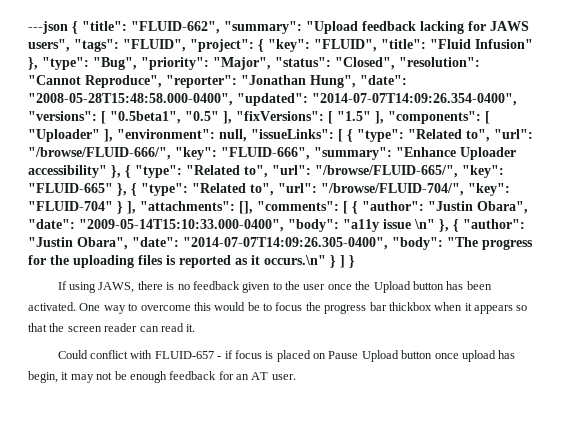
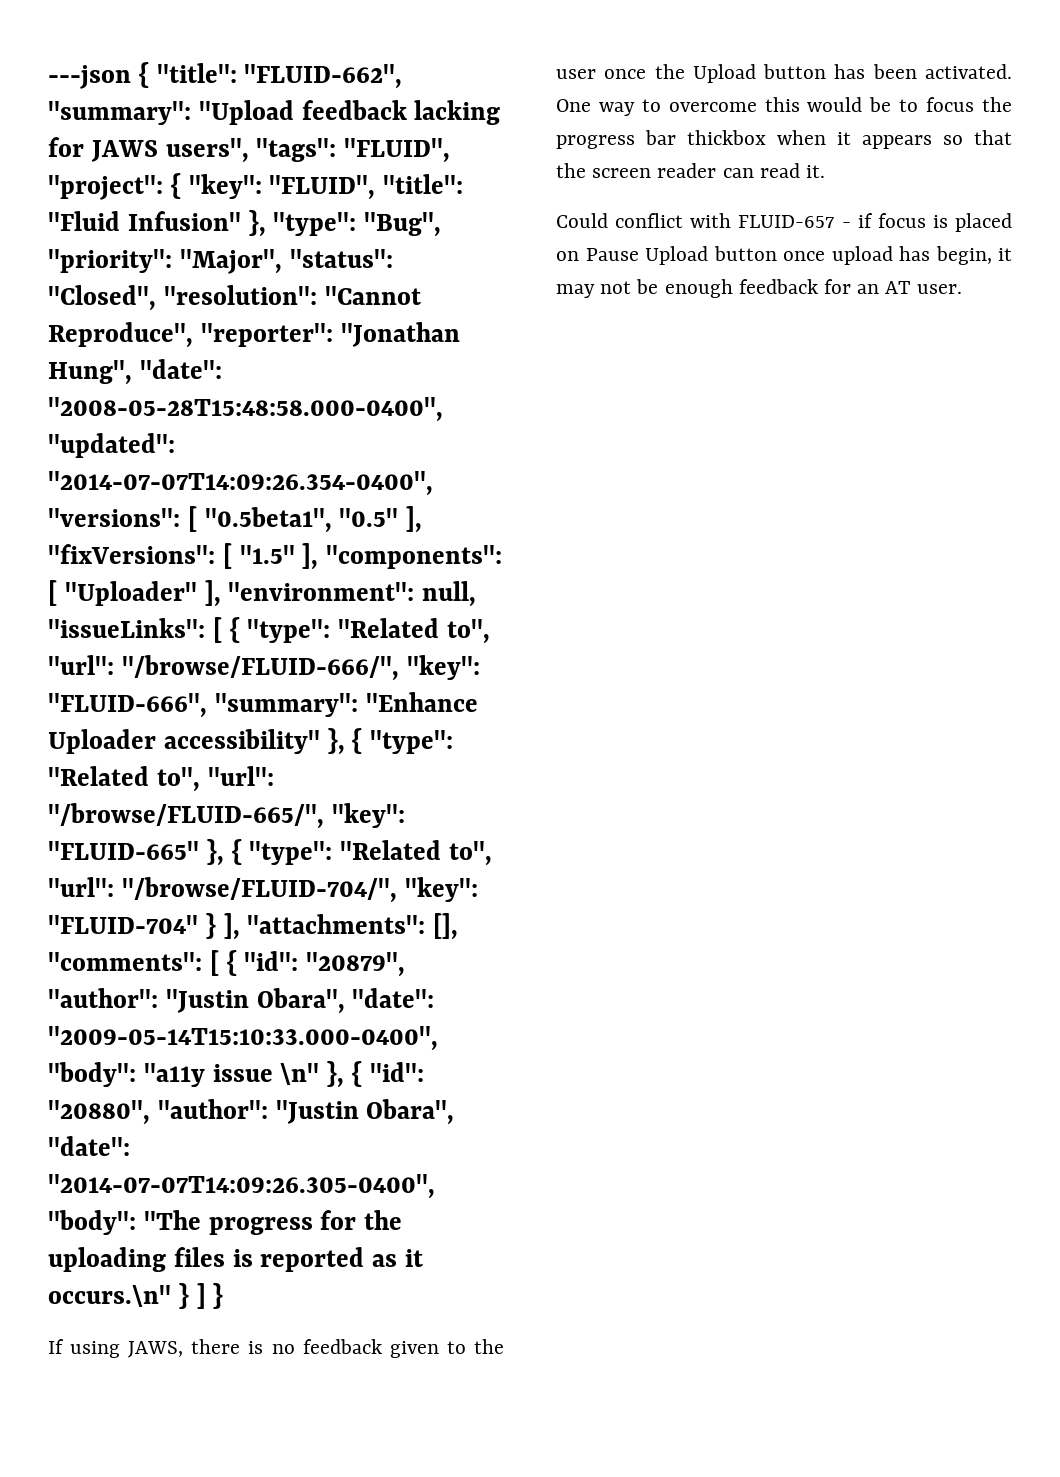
(358, 207) none -> [244,951,406,977] "id": "20879",
(459, 225) none -> [369,1062,424,1082] [48,1100,150,1125] "id": "20880",

